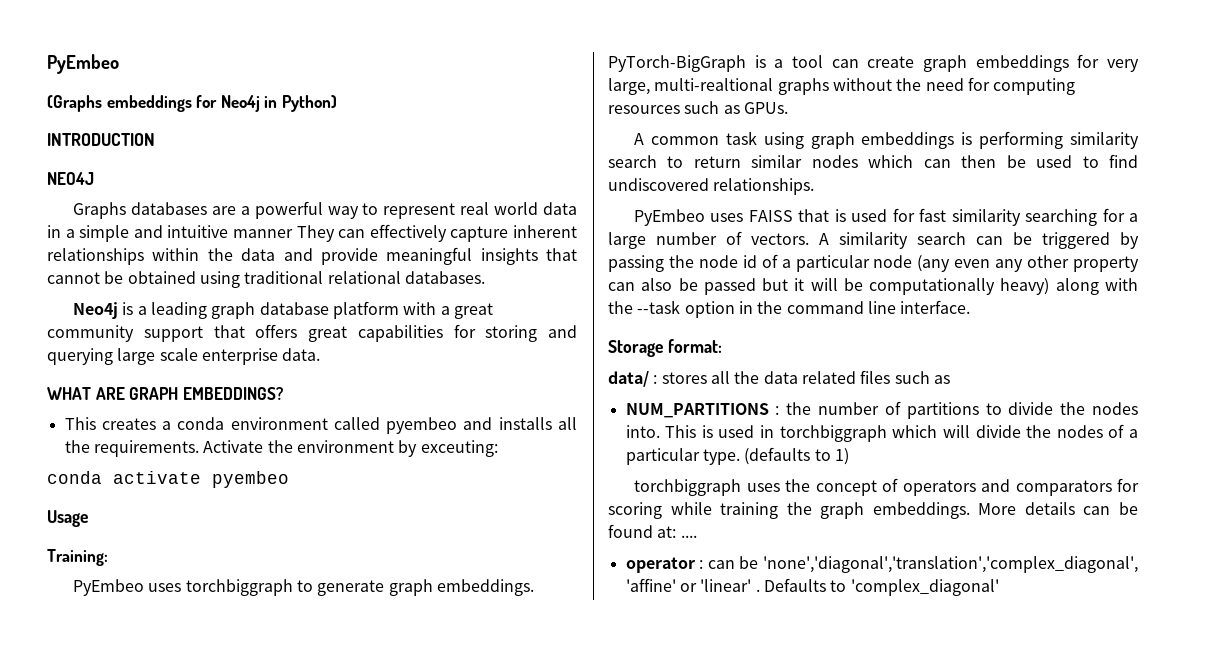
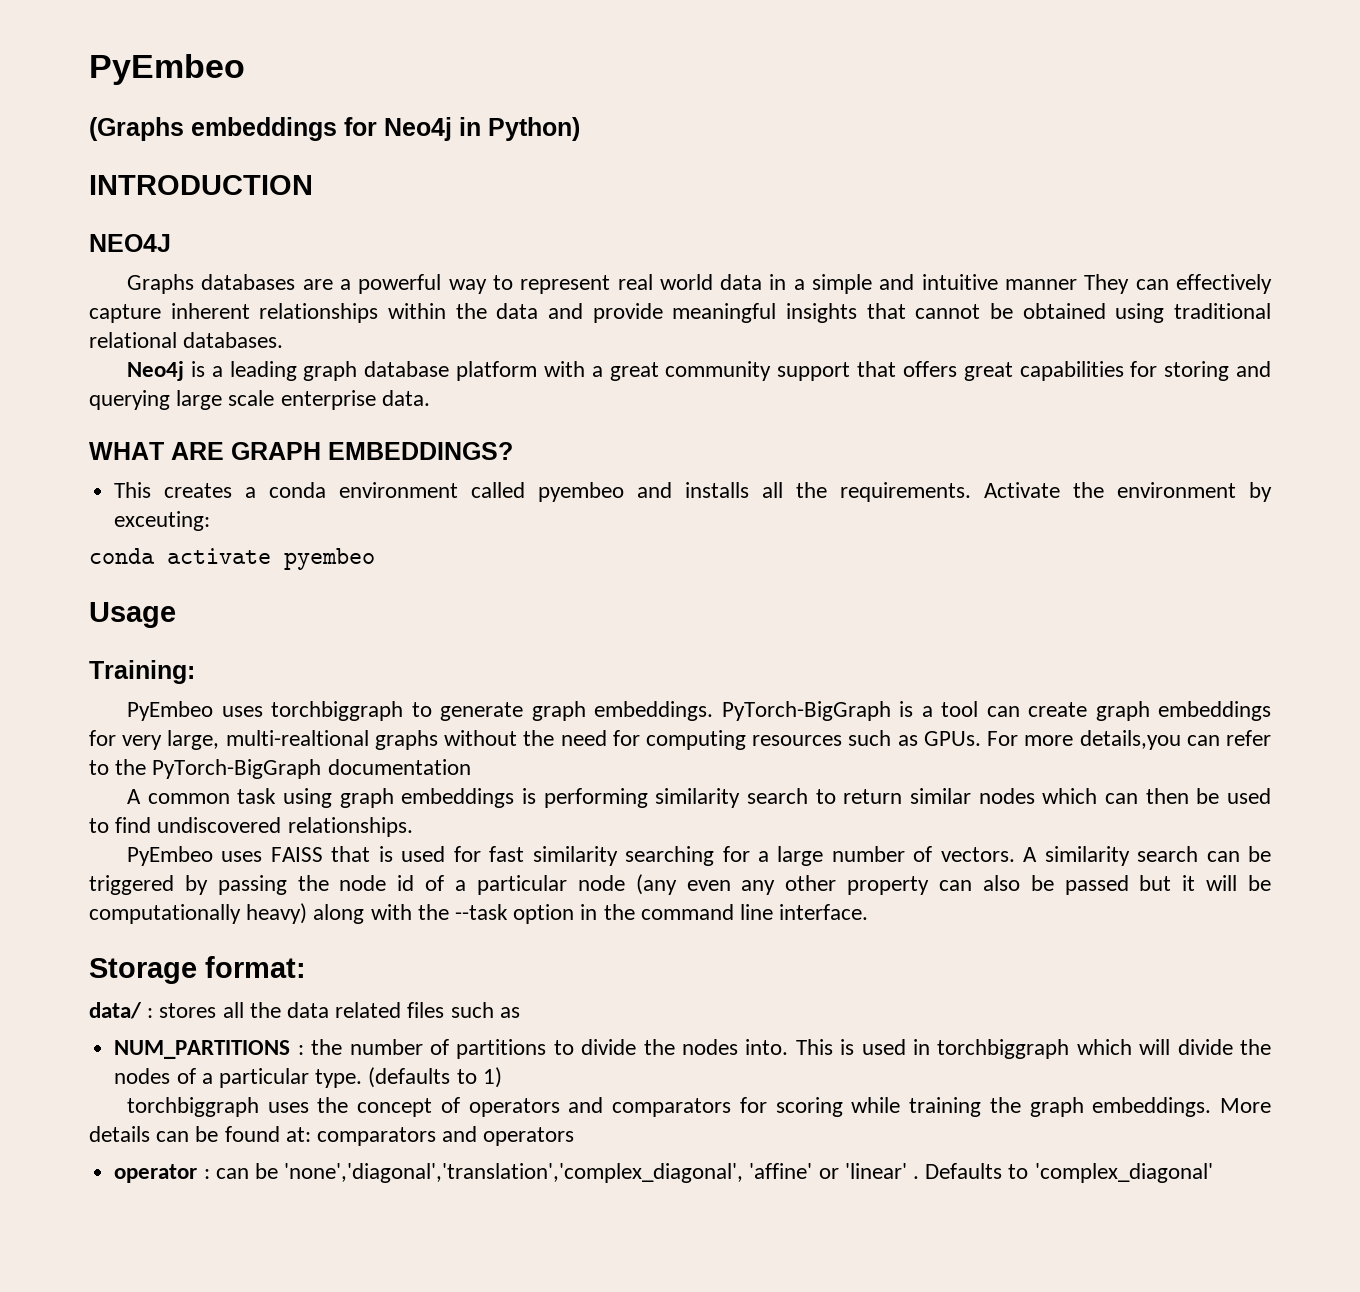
(788, 108) none -> [987,730,1271,750] [89,759,471,779] For more details,you can refer to the PyTorch-BigGraph documentation
[680,535,697,538] .... -> [317,1126,575,1146] comparators and operators

